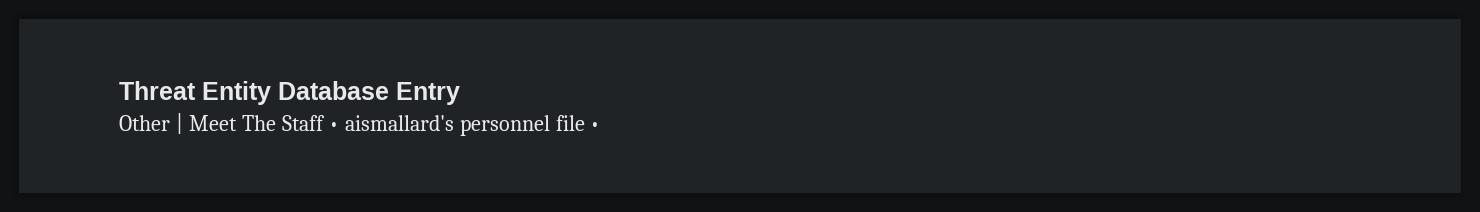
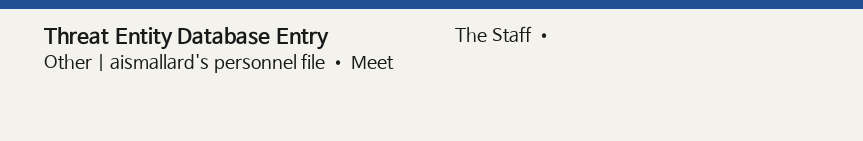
[188,115,585,136] Meet The Staff • aismallard's personnel file -> [109,53,395,73] [455,26,532,43] aismallard's personnel file • Meet The Staff

